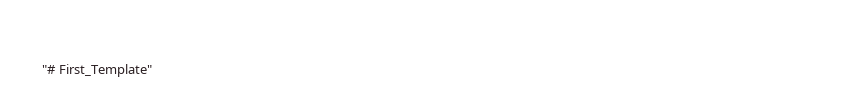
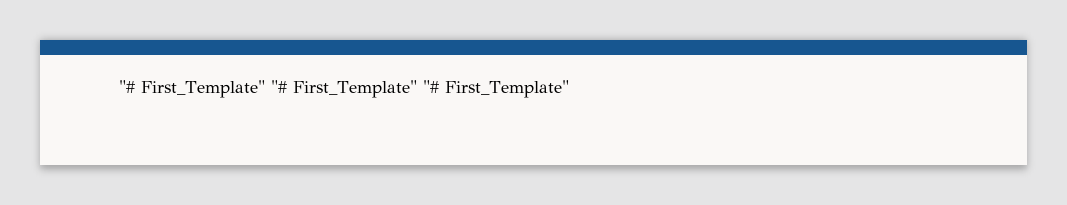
[42,64,152,77] "# First_Template" -> [119,80,569,98] "# First_Template" "# First_Template" "# First_Template"

